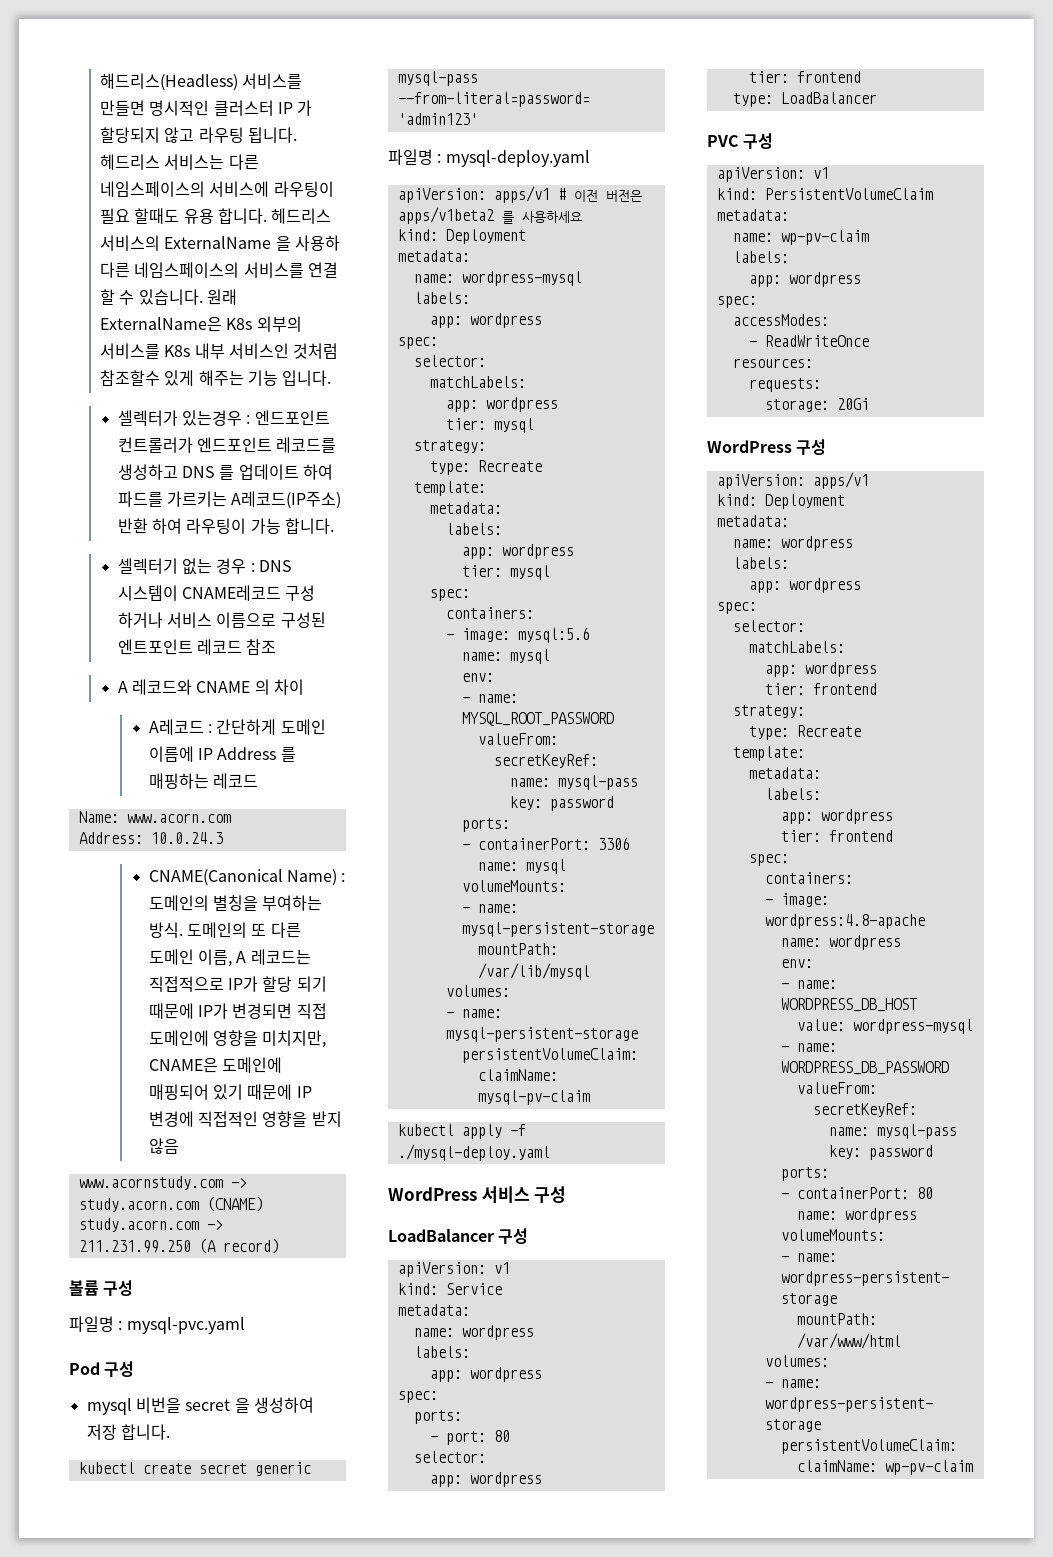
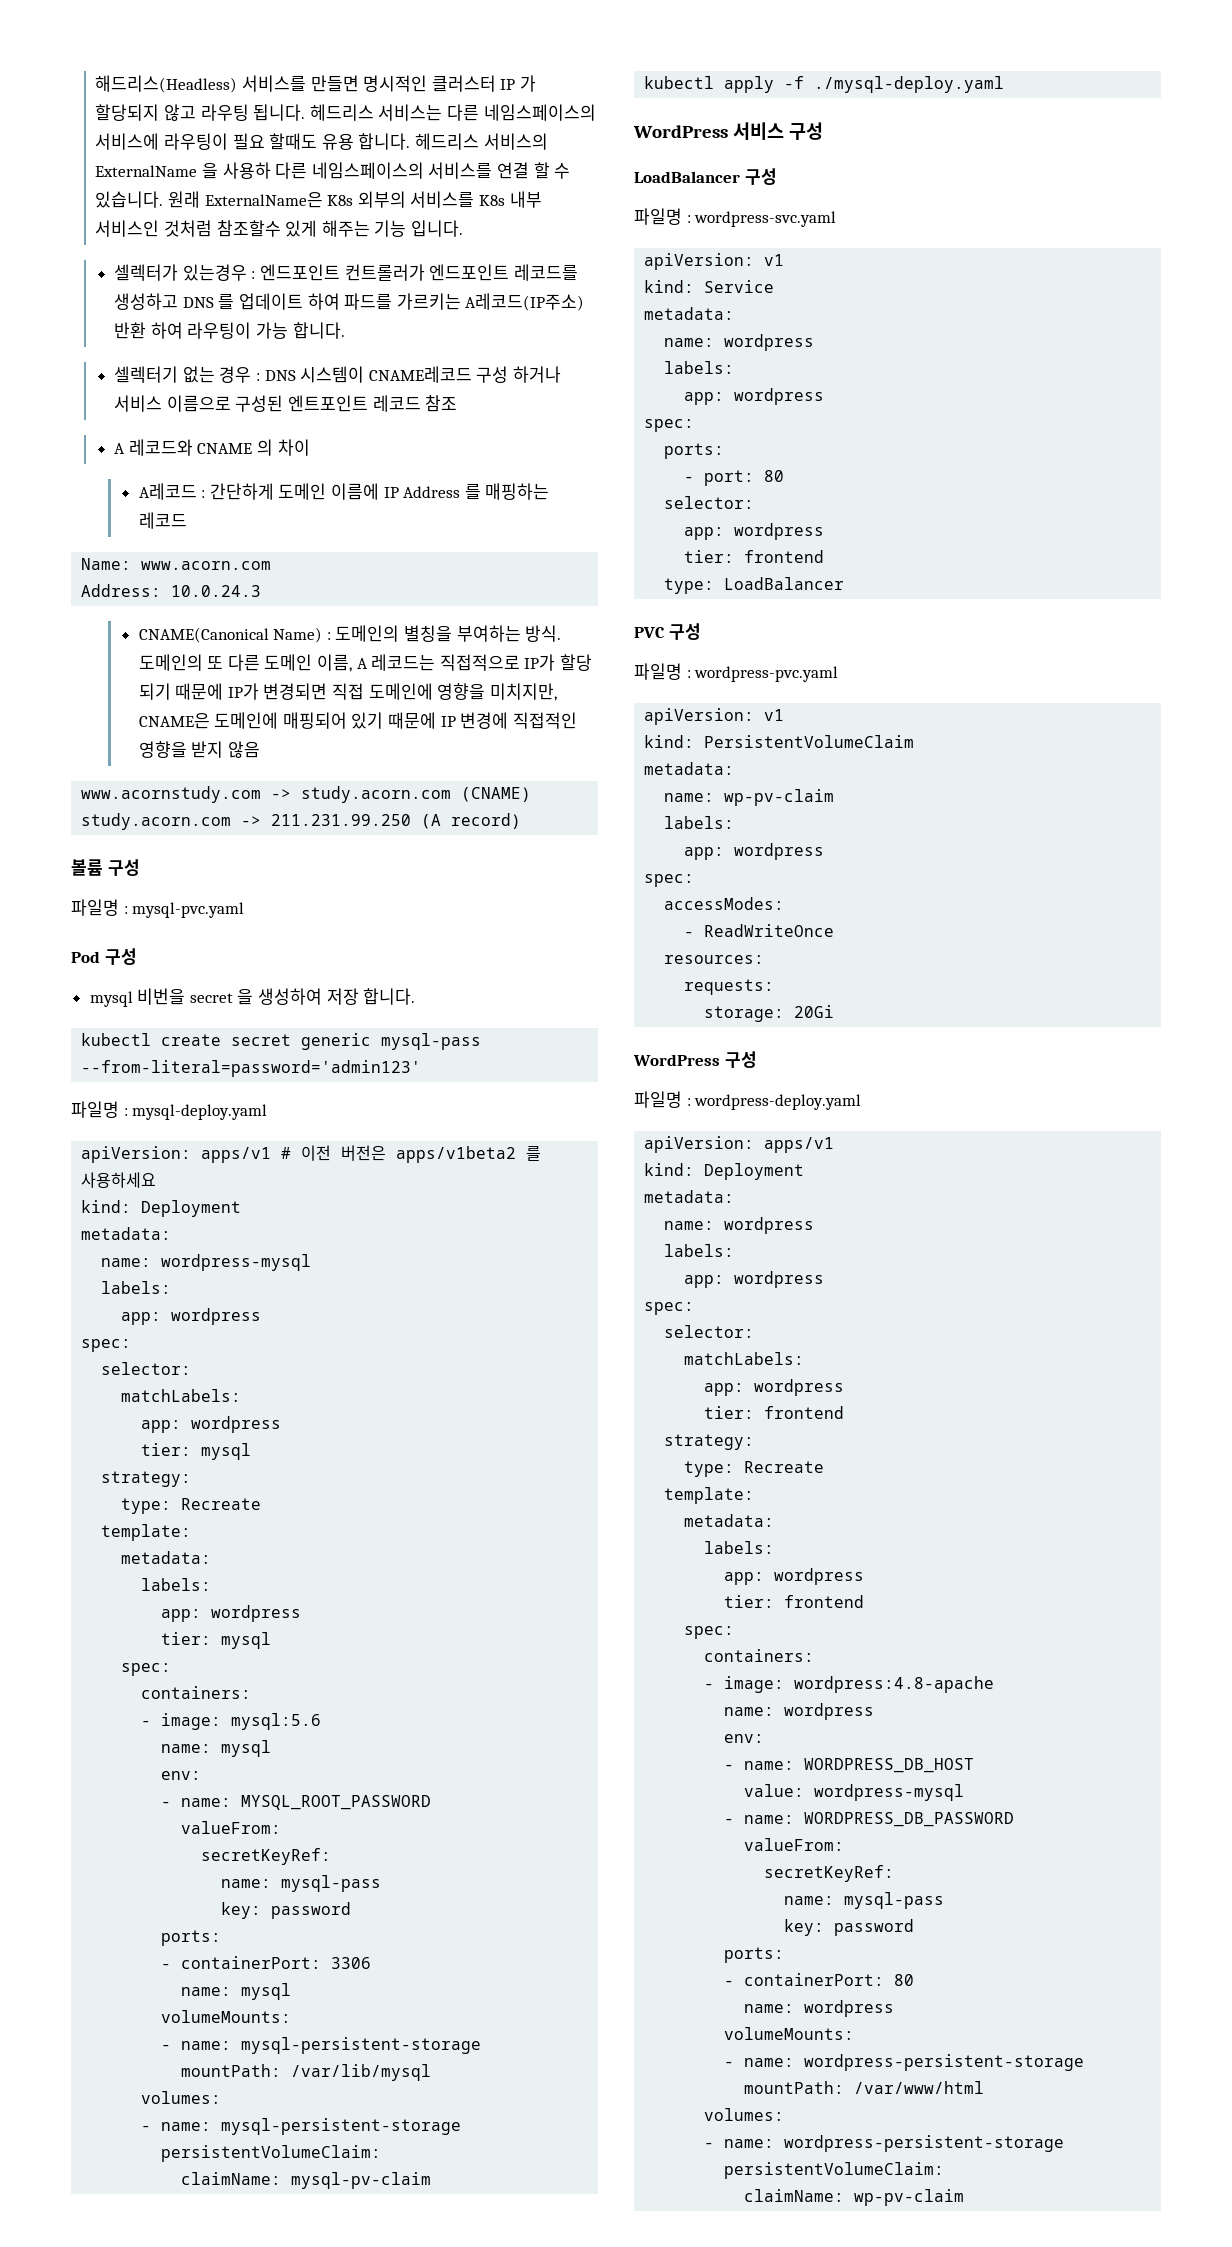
(529, 1236) none -> [634,208,837,227] // 파일명 : wordpress-svc.yaml
(774, 141) none -> [634,663,839,682] // 파일명 : wordpress-pvc.yaml
(827, 447) none -> [634,1091,862,1110] // 파일명 : wordpress-deploy.yaml

